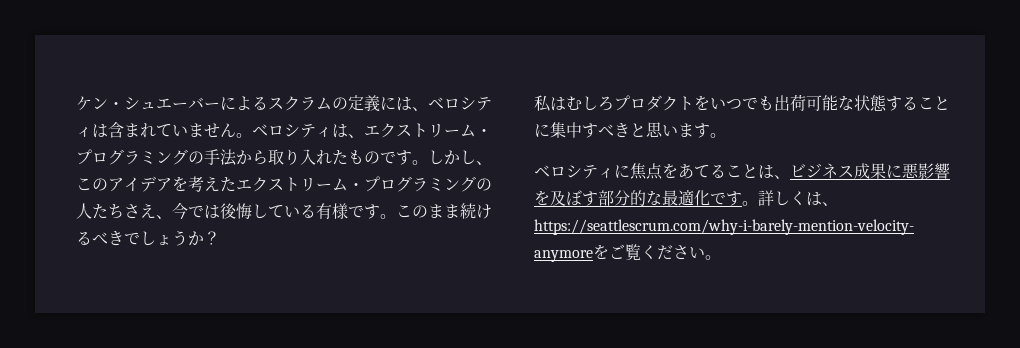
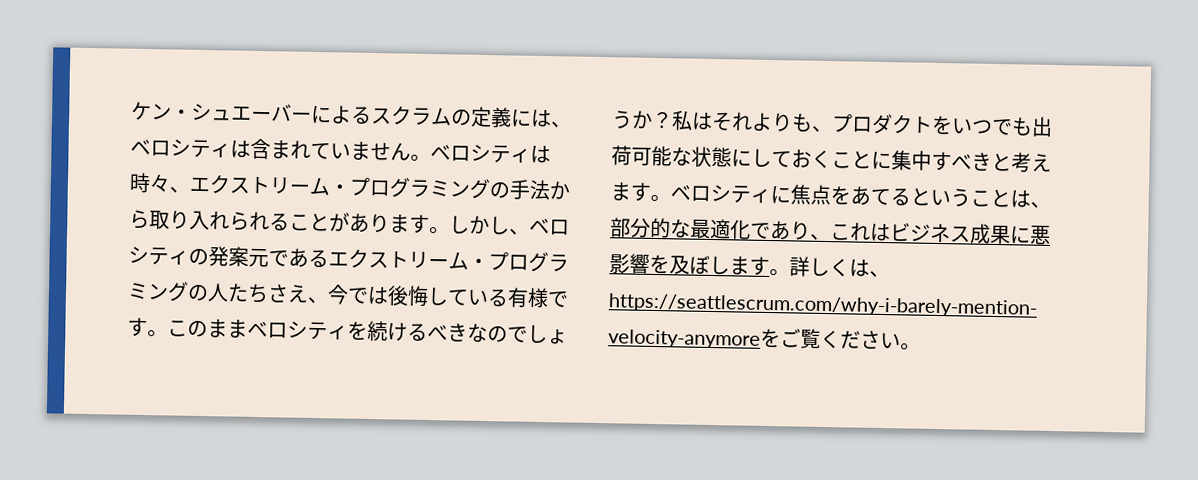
(348, 131) none -> [129,172,171,194] 時々
[332,150,492,165] [76,176,236,192] たものです。しかし、このアイデアを考えた -> [229,211,570,236] [128,246,329,268] られることがあります。しかし、ベロシティの発案元である
(460, 211) none -> [247,320,368,341] ベロシティを
(124, 238) none -> [467,323,508,343] なの
[534,95,614,112] // 私はむしろ -> [671,110,833,133] 私はそれよりも、
[886,96,918,111] する -> [731,148,832,169] にしておく
[646,122,726,138] 思います。 // -> [1011,152,1052,173] [610,182,671,203] 考えます。
(726, 171) none -> [910,187,971,207] という
(790, 177) none -> [610,217,891,242] 部分的な最適化であり、これは
[582,189,726,206] す部分的な最適化で -> [709,255,750,275] しま

